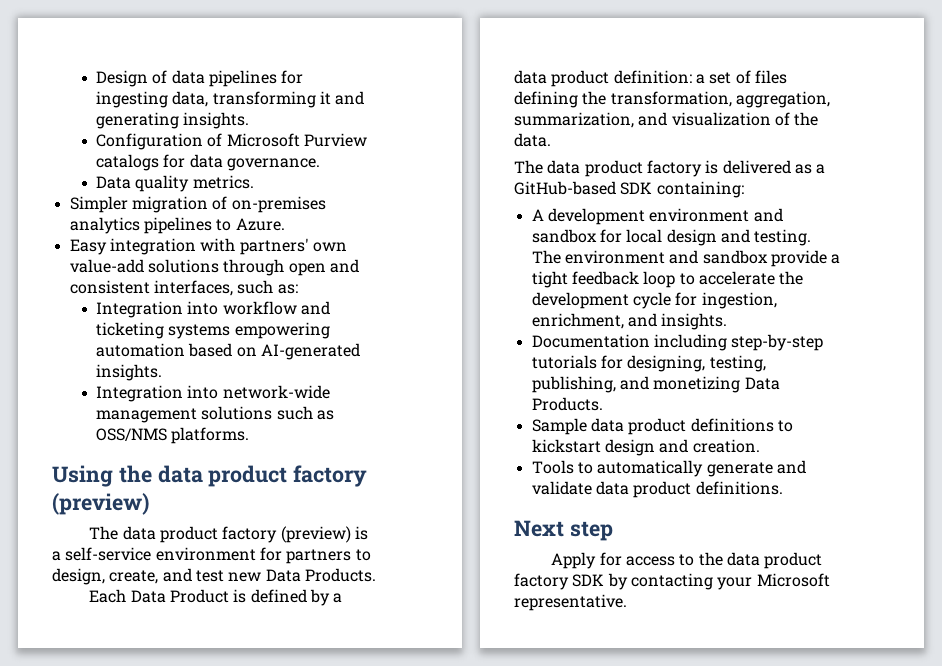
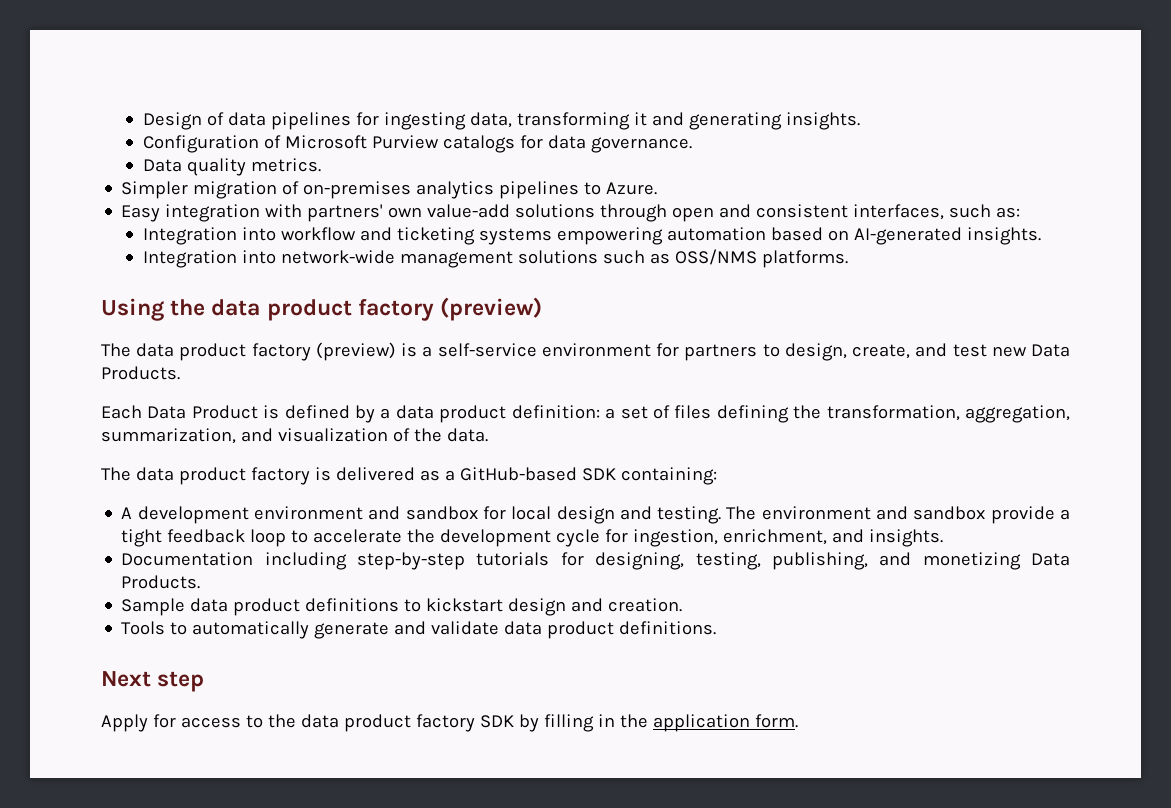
[630,573,830,590] [514,594,627,611] contacting your Microsoft representative. -> [543,714,798,732] filling in the application form.

